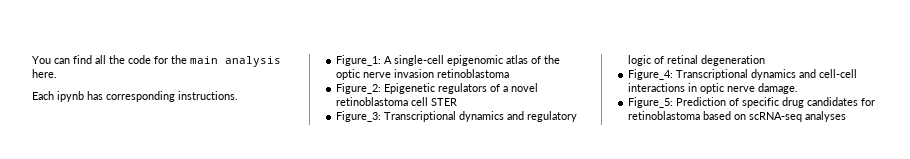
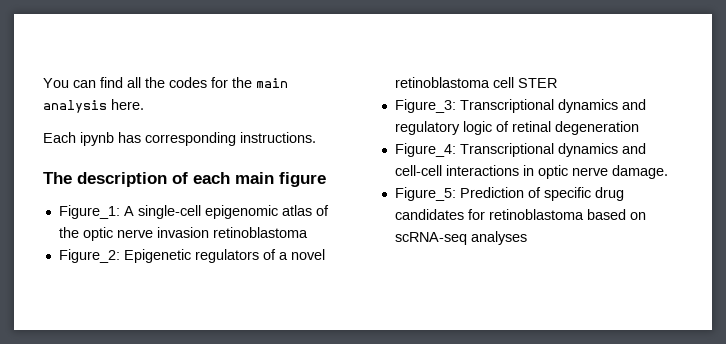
[128,55,151,64] code -> [169,77,207,88] codes
(238, 95) none -> [43,172,326,187] // The description of each main figure

